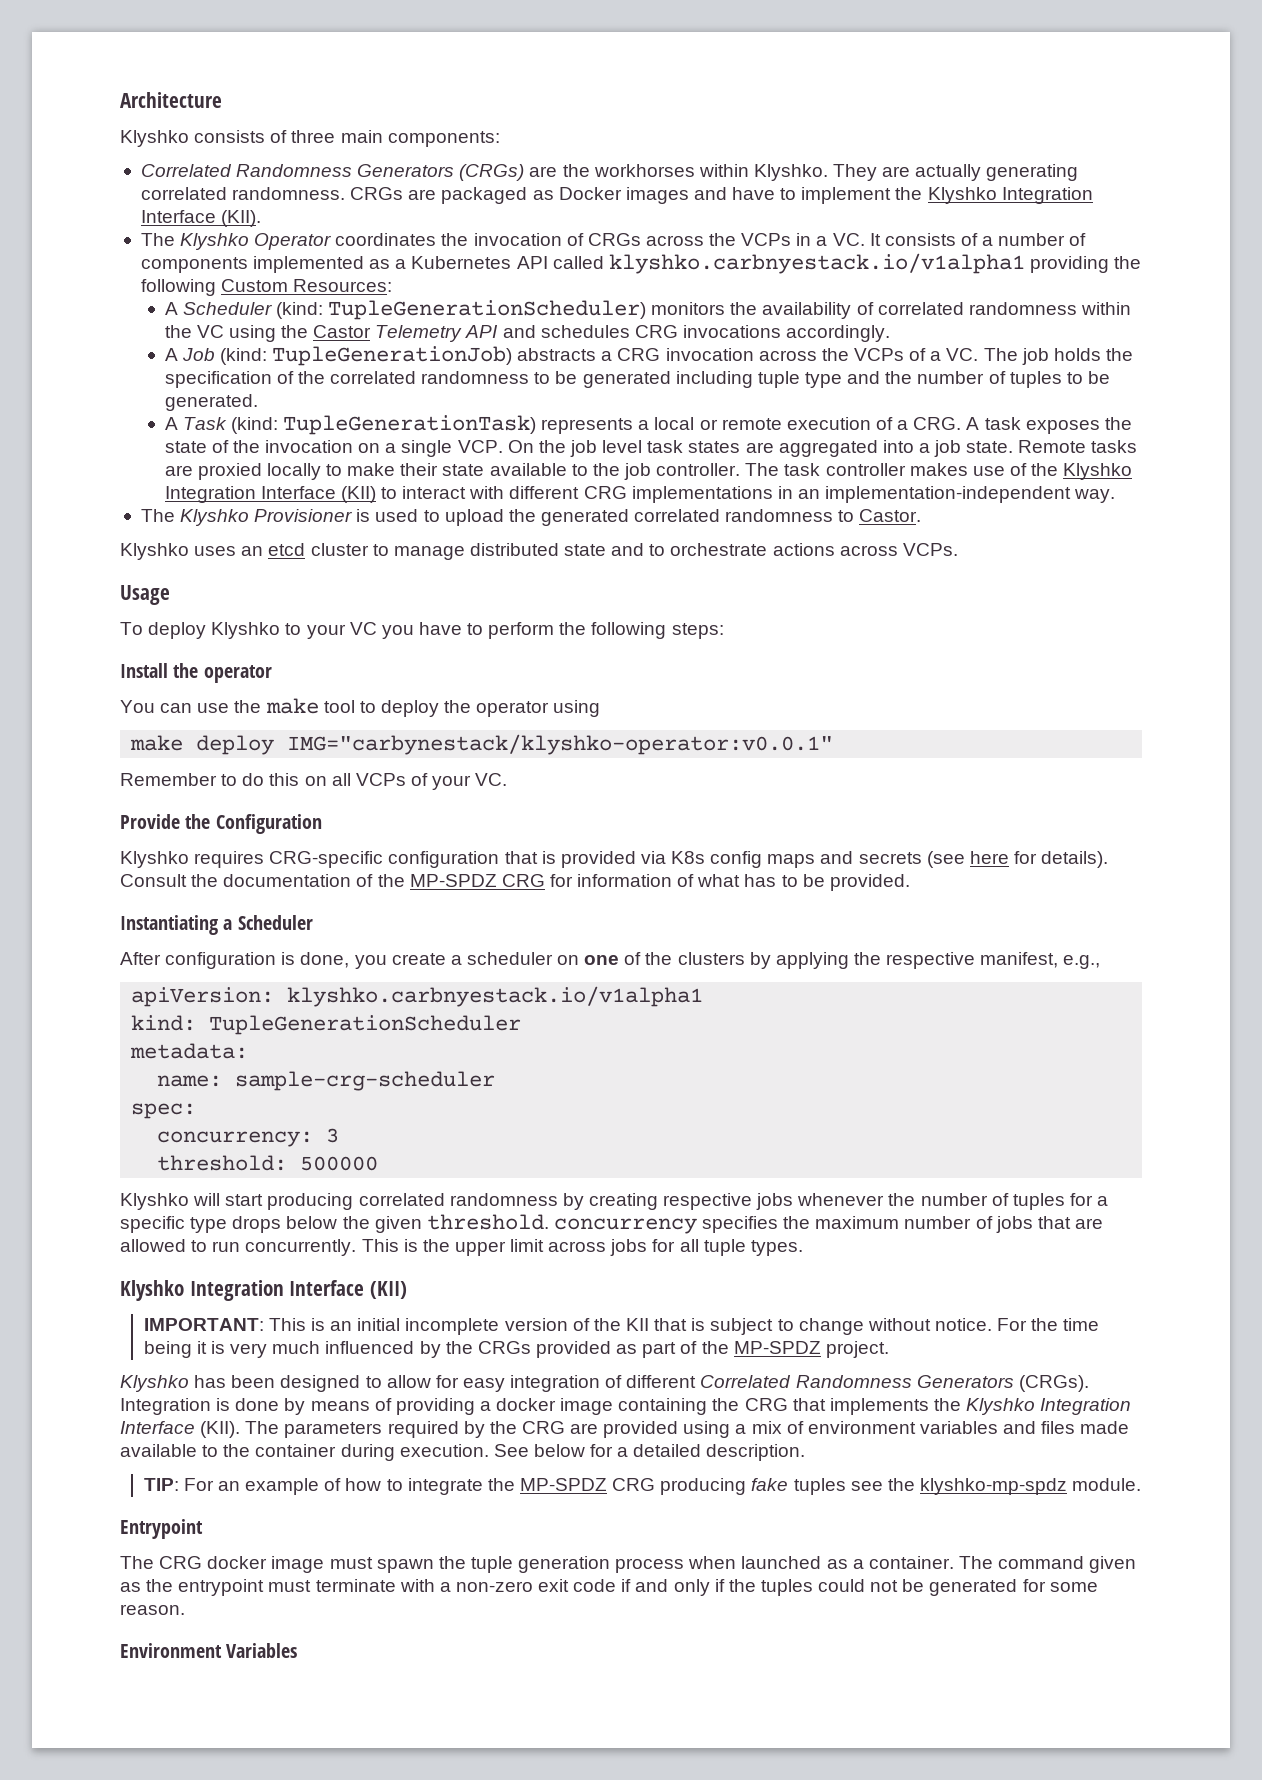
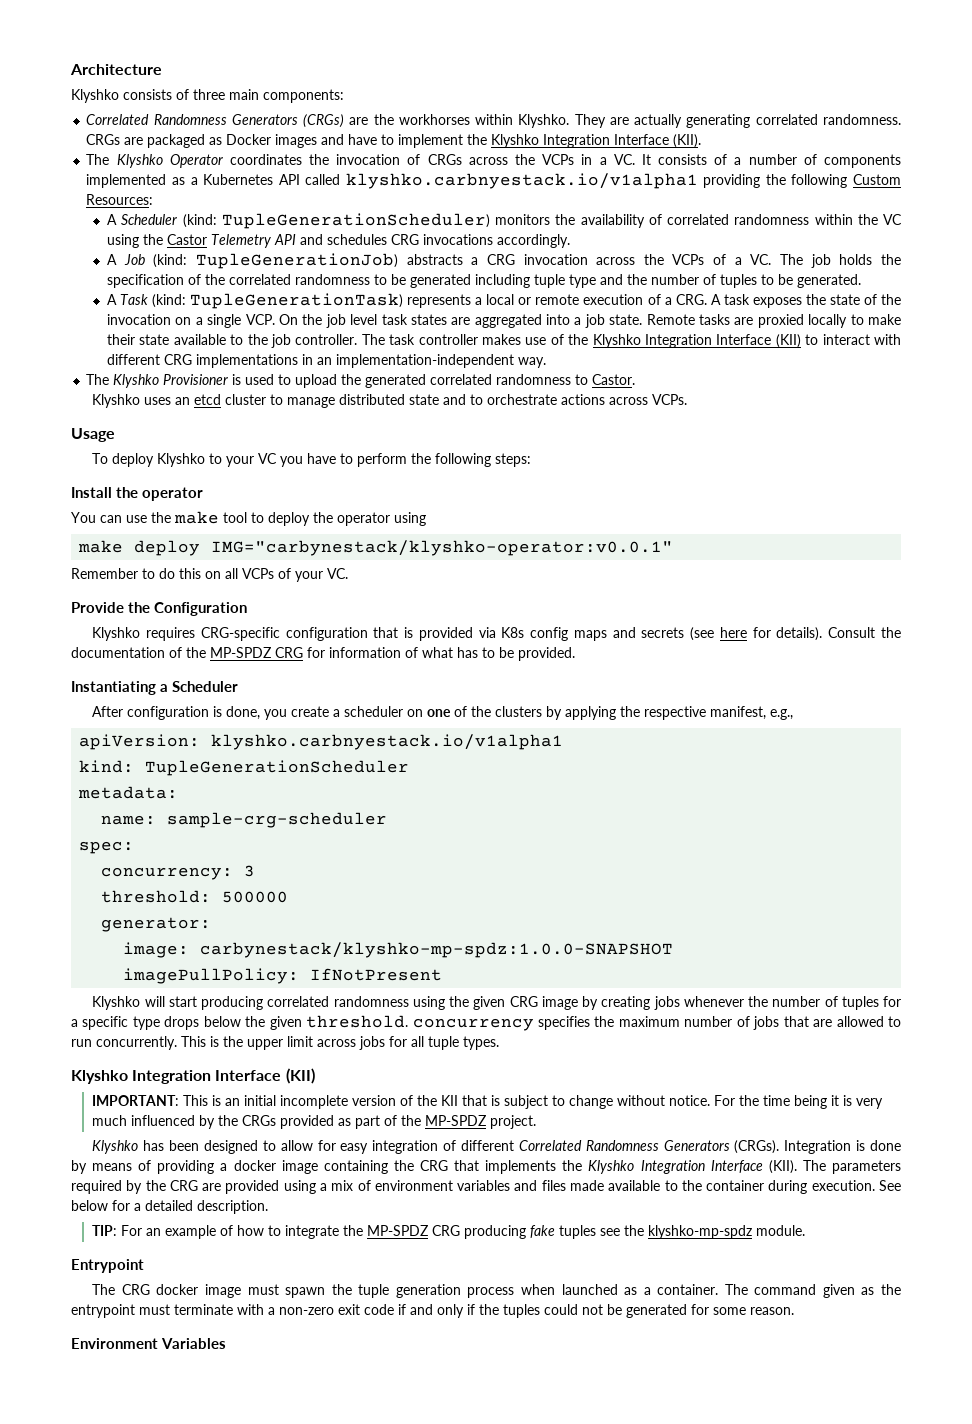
(379, 1163) none -> [101,917,212,932] [123,942,674,958] [123,968,443,984] // generator: // image: carbynestack/klyshko-mp-spdz:1.0.0-SNAPSHOT // imagePullPolicy: IfNotPresent
(558, 1199) none -> [412,996,578,1010] using the given CRG image
[663,1193,753,1210] respective -> (651, 1003) none

